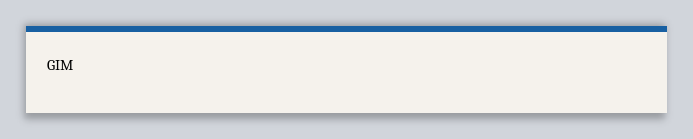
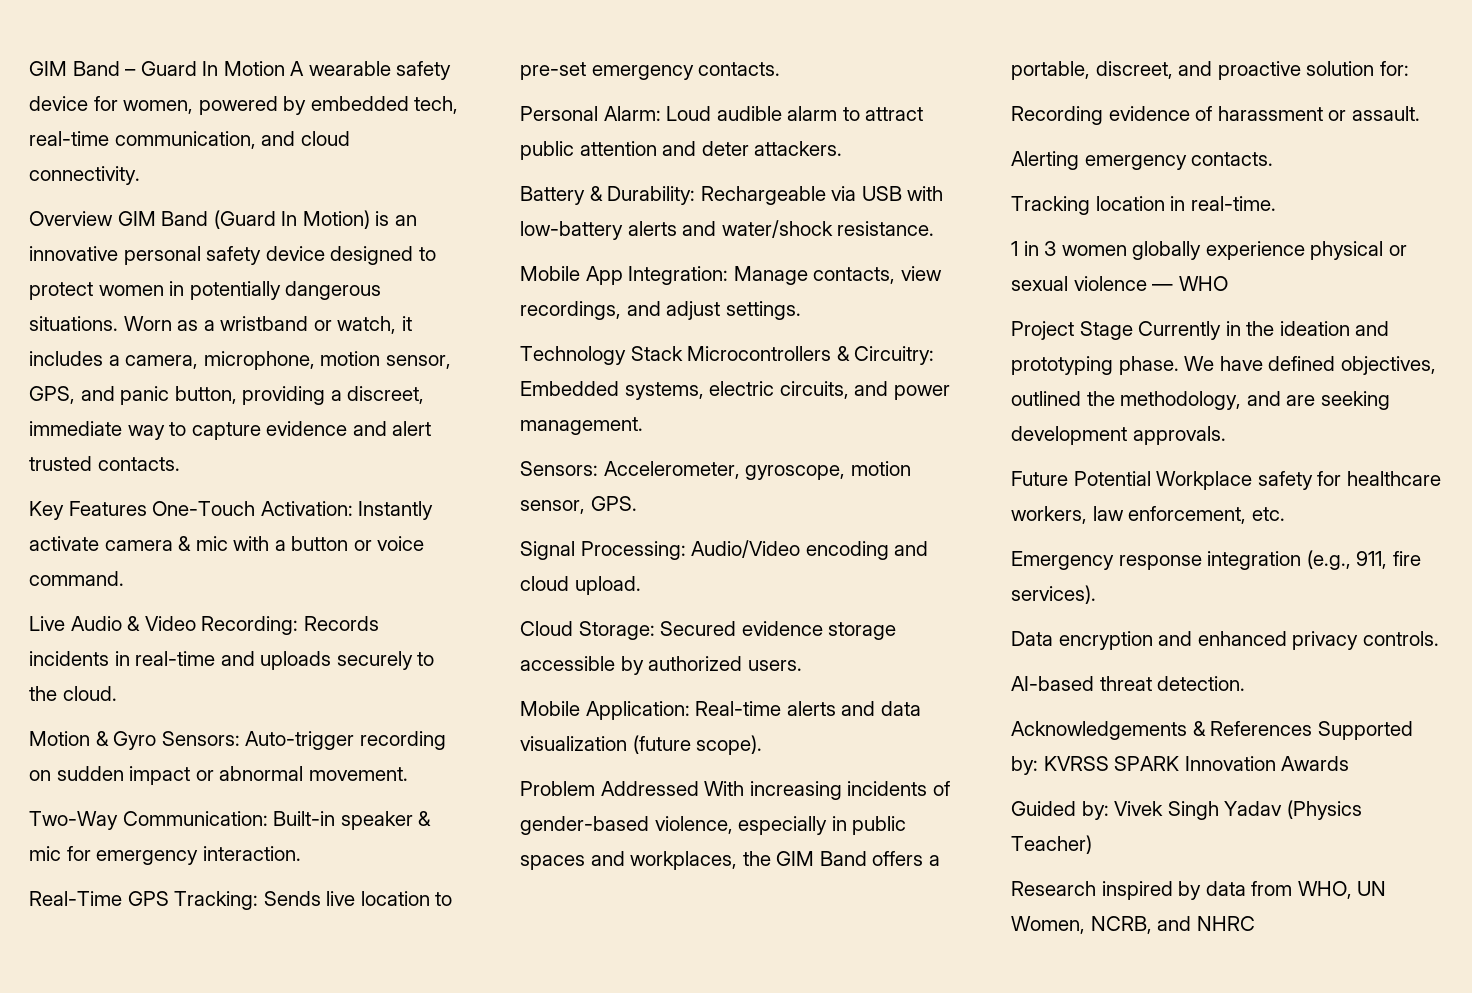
[47,60,73,70] GIM -> [29,61,452,80] [29,96,459,115] [29,131,350,149] [29,166,140,185] [29,210,417,229] [29,246,436,265] [29,281,382,300] [29,316,412,334] [29,351,451,370] [29,386,425,405] [29,421,432,440] [29,456,180,471] [29,501,434,520] [29,536,425,551] [29,571,124,586] [29,616,379,635] [29,651,435,670] [29,686,117,701] [29,731,446,750] [29,766,408,785] [29,811,432,830] [29,846,301,865] [29,891,453,910] [520,62,781,80] [520,106,924,121] [520,141,843,160] [520,186,944,205] [520,220,935,240] [520,266,942,285] [520,301,801,320] [520,346,935,365] [520,381,950,400] [520,417,643,435] [520,461,911,480] [520,496,637,514] [520,540,929,560] [520,576,641,595] [520,621,897,640] [520,656,802,675] [520,701,921,720] [520,735,763,755] [520,781,950,800] [520,816,907,835] [520,851,940,870] [1011,61,1409,80] [1011,106,1420,125] [1011,151,1274,170] [1011,196,1276,215] [1011,241,1407,260] [1011,276,1228,291] [1011,321,1390,340] [1011,356,1436,375] [1011,391,1390,410] [1011,426,1226,445] [1011,471,1441,490] [1011,506,1285,524] [1011,550,1421,570] [1011,585,1096,604] [1011,631,1439,650] [1011,676,1246,691] [1011,721,1413,740] [1011,756,1350,775] [1011,800,1362,820] [1011,835,1092,854] [1011,881,1387,900] [1011,916,1255,934] GIM Band – Guard In Motion A wearable safety device for women, powered by embedded tech, real-time communication, and cloud connectivity. // Overview GIM Band (Guard In Motion) is an innovative personal safety device designed to protect women in potentially dangerous situations. Worn as a wristband or watch, it includes a camera, microphone, motion sensor, GPS, and panic button, providing a discreet, immediate way to capture evidence and alert trusted contacts. // Key Features One-Touch Activation: Instantly activate camera & mic with a button or voice command. // Live Audio & Video Recording: Records incidents in real-time and uploads securely to the cloud. // Motion & Gyro Sensors: Auto-trigger recording on sudden impact or abnormal movement. // Two-Way Communication: Built-in speaker & mic for emergency interaction. // Real-Time GPS Tracking: Sends live location to pre-set emergency contacts. // Personal Alarm: Loud audible alarm to attract public attention and deter attackers. // Battery & Durability: Rechargeable via USB with low-battery alerts and water/shock resistance. // Mobile App Integration: Manage contacts, view recordings, and adjust settings. // Technology Stack Microcontrollers & Circuitry: Embedded systems, electric circuits, and power management. // Sensors: Accelerometer, gyroscope, motion sensor, GPS. // Signal Processing: Audio/Video encoding and cloud upload. // Cloud Storage: Secured evidence storage accessible by authorized users. // Mobile Application: Real-time alerts and data visualization (future scope). // Problem Addressed With increasing incidents of gender-based violence, especially in public spaces and workplaces, the GIM Band offers a portable, discreet, and proactive solution for: // Recording evidence of harassment or assault. // Alerting emergency contacts. // Tracking location in real-time. // 1 in 3 women globally experience physical or sexual violence — WHO // Project Stage Currently in the ideation and prototyping phase. We have defined objectives, outlined the methodology, and are seeking development approvals. // Future Potential Workplace safety for healthcare workers, law enforcement, etc. // Emergency response integration (e.g., 911, fire services). // Data encryption and enhanced privacy controls. // AI-based threat detection. // Acknowledgements & References Supported by: KVRSS SPARK Innovation Awards // Guided by: Vivek Singh Yadav (Physics Teacher) // Research inspired by data from WHO, UN Women, NCRB, and NHRC

